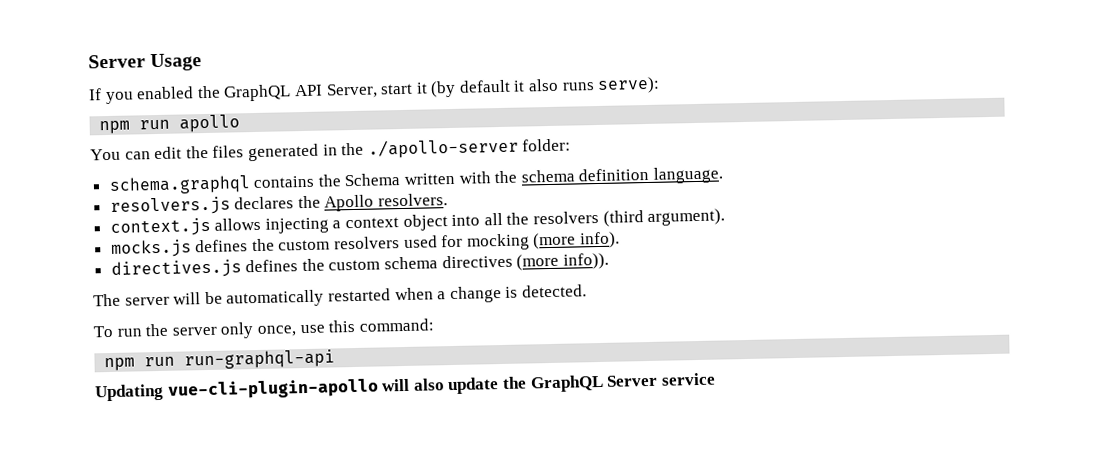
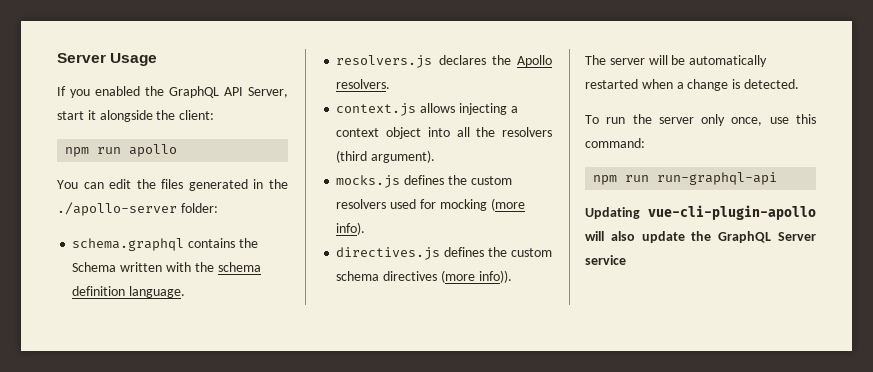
[430,76,661,98] (by default it also runs serve): -> [99,110,215,122] alongside the client:

